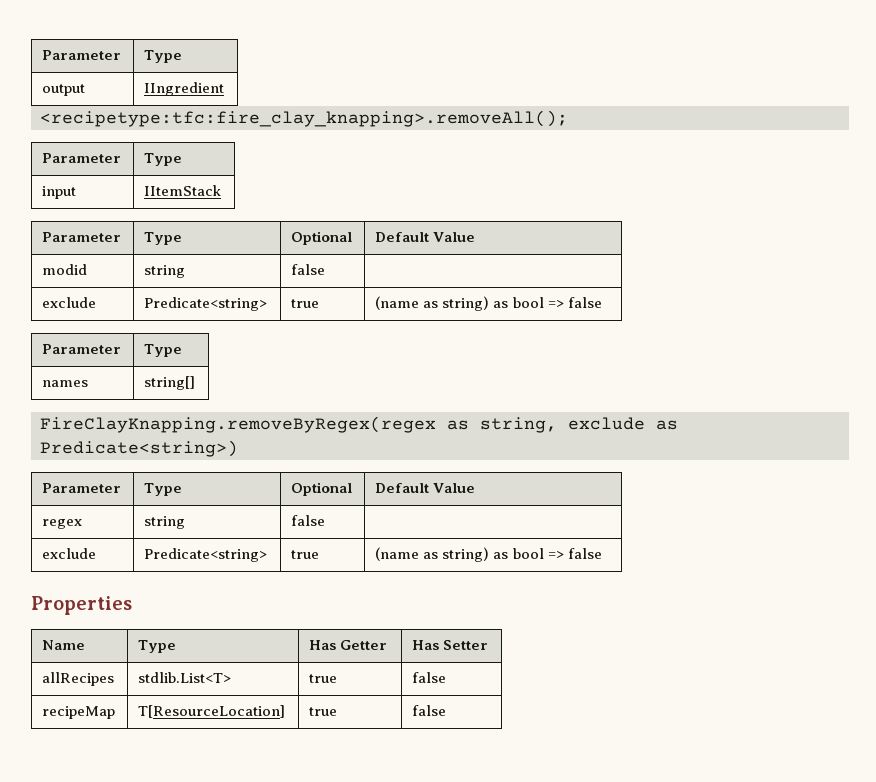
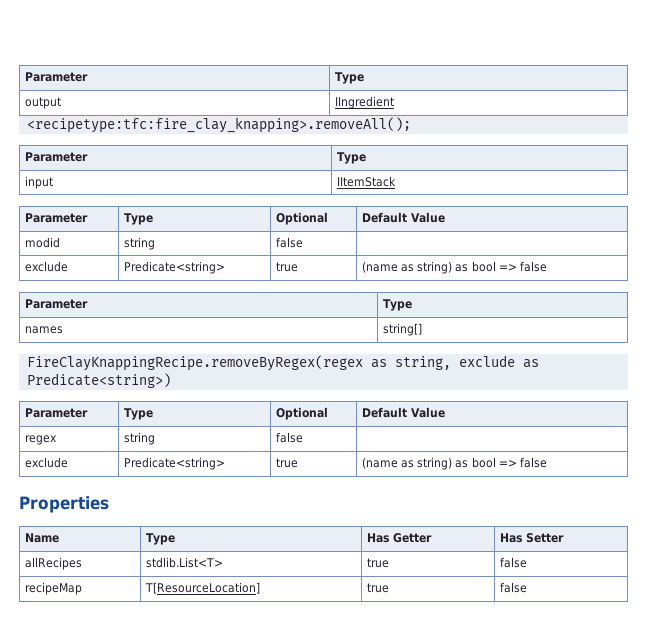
[40,416,436,433] FireClayKnapping.removeByRegex(regex -> [26,355,363,371] FireClayKnappingRecipe.removeByRegex(regex

